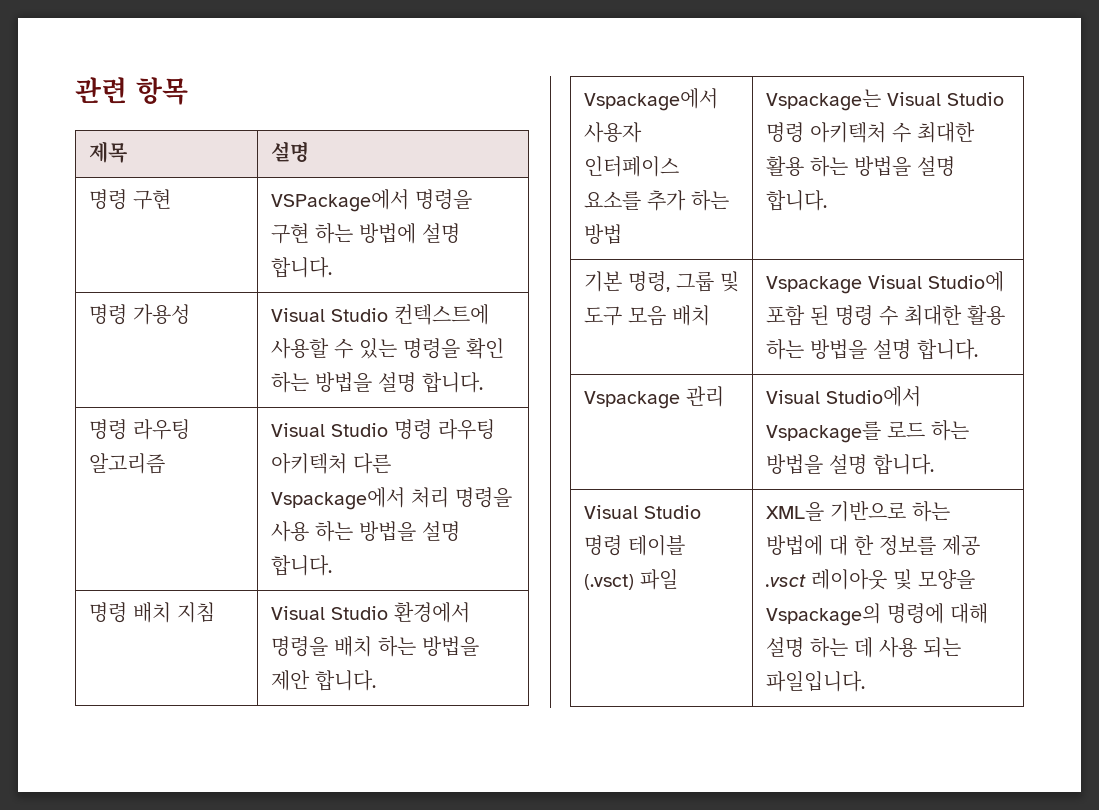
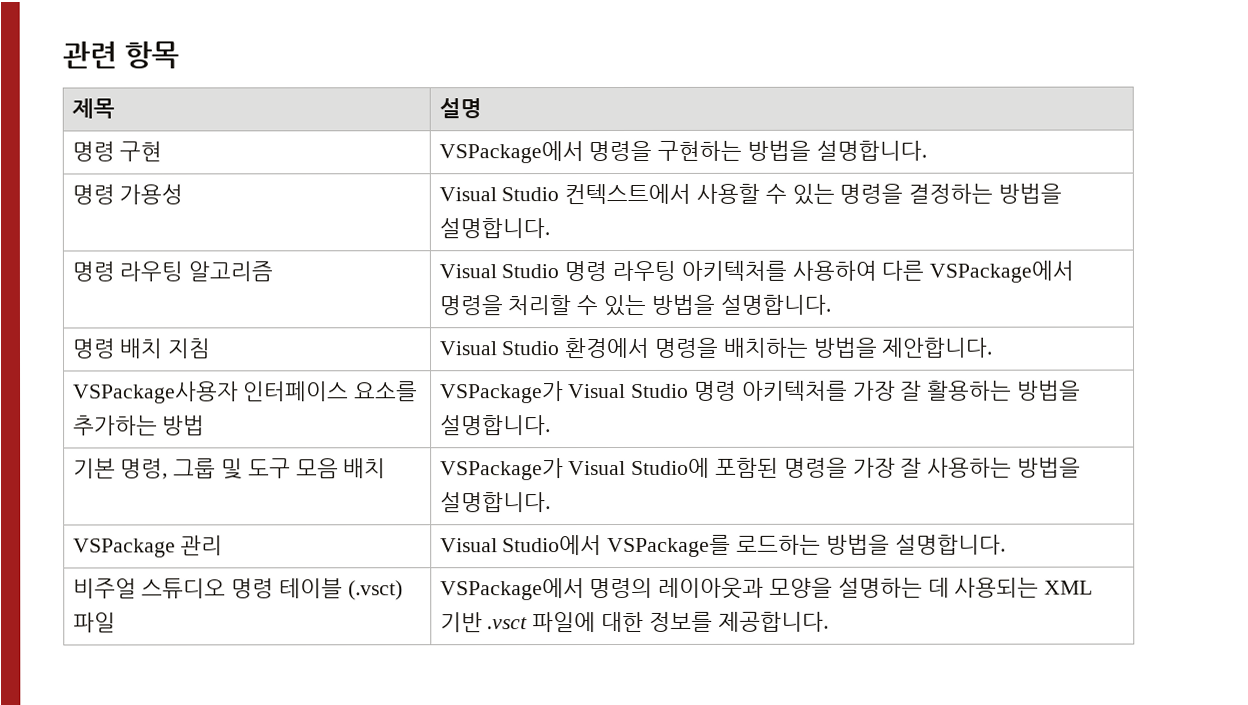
[270,223,460,244] [270,257,332,278] 구현 하는 방법에 설명 합니다. -> [657,140,927,161] 구현하는 방법을 설명합니다.
[393,304,489,325] 컨텍스트에 -> [564,183,692,205] 컨텍스트에서
[465,338,504,359] [270,372,483,393] 확인 하는 방법을 설명 합니다. -> [908,183,1063,204] [438,218,550,239] 결정하는 방법을 설명합니다.
[270,453,391,474] [270,487,512,510] [270,521,460,542] [270,555,332,576] 아키텍처 다른 Vspackage에서 처리 명령을 사용 하는 방법을 설명 합니다. -> [680,260,1075,283] [438,294,831,317] 아키텍처를 사용하여 다른 VSPackage에서 명령을 처리할 수 있는 방법을 설명합니다.
[333,636,479,657] [270,670,376,691] [583,88,718,111] [583,122,642,143] [583,156,679,177] [583,190,729,211] 배치 하는 방법을 제안 합니다. // Vspackage에서 사용자 인터페이스 요소를 추가 하는 -> [722,337,994,358] [72,381,419,404] [72,415,158,436] 배치하는 방법을 제안합니다. // VSPackage사용자 인터페이스 요소를 추가하는
[765,89,1004,111] [765,122,975,143] [765,156,955,177] [765,190,827,211] Vspackage는 Visual Studio 명령 아키텍처 수 최대한 활용 하는 방법을 설명 합니다. -> [439,380,1082,404] [439,415,551,436] VSPackage가 Visual Studio 명령 아키텍처를 가장 잘 활용하는 방법을 설명합니다.
[765,276,862,294] Vspackage -> [439,458,564,481] VSPackage가
[765,305,1005,326] [765,339,978,360] [583,386,724,409] [765,386,921,407] [765,420,969,443] [765,454,934,475] [583,505,701,519] [583,535,685,556] [583,569,678,590] [765,501,950,522] [765,535,980,556] [764,569,975,590] [765,603,988,626] [765,637,961,658] [765,671,865,692] 포함 된 명령 수 최대한 활용 하는 방법을 설명 합니다. // Vspackage 관리 | Visual Studio에서 Vspackage를 로드 하는 방법을 설명 합니다. // Visual Studio 명령 테이블 (.vsct) 파일 | XML을 기반으로 하는 방법에 대 한 정보를 제공 .vsct 레이아웃 및 모양을 Vspackage의 명령에 대해 설명 하는 데 사용 되는 파일입니다. -> [715,457,1082,478] [439,492,551,513] [72,535,224,558] [439,534,1006,558] [72,578,403,601] [72,612,116,633] [439,577,1094,601] [439,611,829,633] 포함된 명령을 가장 잘 사용하는 방법을 설명합니다. // VSPackage 관리 | Visual Studio에서 VSPackage를 로드하는 방법을 설명합니다. // 비주얼 스튜디오 명령 테이블 (.vsct) 파일 | VSPackage에서 명령의 레이아웃과 모양을 설명하는 데 사용되는 XML 기반 .vsct 파일에 대한 정보를 제공합니다.

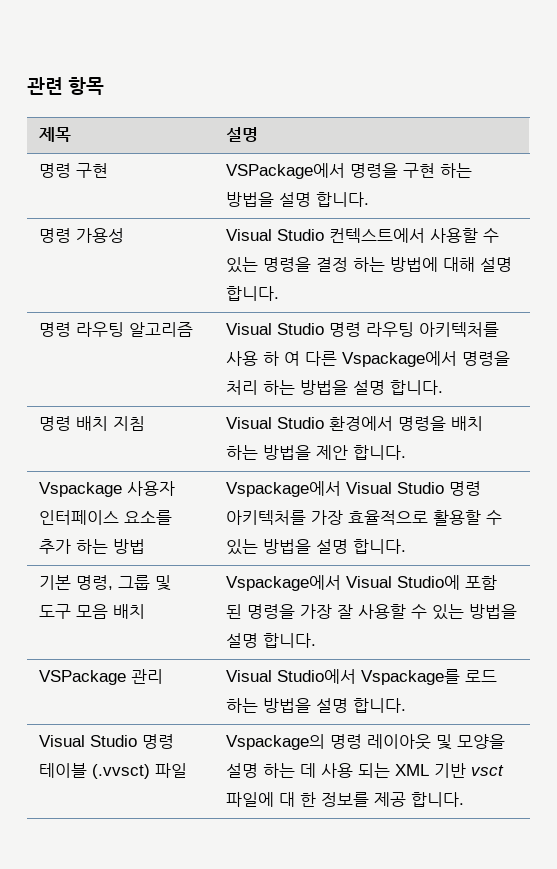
[657,140,927,161] 구현하는 방법을 설명합니다. -> [403,163,473,178] [226,192,370,207] 구현 하는 방법을 설명 합니다.
[908,183,1063,204] [438,218,550,239] 결정하는 방법을 설명합니다. -> [316,257,513,272] [226,286,280,301] 결정 하는 방법에 대해 설명 합니다.
[791,260,1075,283] [438,294,831,317] 사용하여 다른 VSPackage에서 명령을 처리할 수 있는 방법을 설명합니다. -> [226,351,511,367] [226,380,444,395] 사용 하 여 다른 Vspackage에서 명령을 처리 하는 방법을 설명 합니다.
[722,337,994,358] [72,381,419,404] [72,415,158,436] 배치하는 방법을 제안합니다. // VSPackage사용자 인터페이스 요소를 추가하는 -> [451,416,484,431] [226,445,407,460] [39,481,176,497] [39,510,173,525] [39,539,109,554] 배치 하는 방법을 제안 합니다. // Vspackage 사용자 인터페이스 요소를 추가 하는
[439,381,564,404] VSPackage가 -> [226,481,342,497] Vspackage에서
[900,380,1082,401] [439,415,551,436] 잘 활용하는 방법을 설명합니다. -> [348,510,503,526] [226,539,407,555] 효율적으로 활용할 수 있는 방법을 설명 합니다.
[439,458,564,481] VSPackage가 -> [226,575,342,591] Vspackage에서
[715,457,780,478] 포함된 -> [465,575,498,590] [226,604,243,619] 포함 된
[927,457,1082,478] [439,492,551,513] [72,535,224,558] [439,534,1006,558] [72,578,227,599] 사용하는 방법을 설명합니다. // VSPackage 관리 | Visual Studio에서 VSPackage를 로드하는 방법을 설명합니다. // 비주얼 스튜디오 -> [358,604,518,620] [226,633,317,648] [39,669,164,685] [226,669,498,685] [226,698,407,713] [39,735,138,747] 사용할 수 있는 방법을 설명 합니다. // VSPackage 관리 | Visual Studio에서 Vspackage를 로드 하는 방법을 설명 합니다. // Visual Studio
[347,580,403,601] (.vsct) -> [92,764,151,779] (.vvsct)
[439,577,1094,601] [439,611,829,633] VSPackage에서 명령의 레이아웃과 모양을 설명하는 데 사용되는 XML 기반 .vsct 파일에 대한 정보를 제공합니다. -> [226,734,506,750] [226,763,505,778] [226,792,465,807] Vspackage의 명령 레이아웃 및 모양을 설명 하는 데 사용 되는 XML 기반 vsct 파일에 대 한 정보를 제공 합니다.

